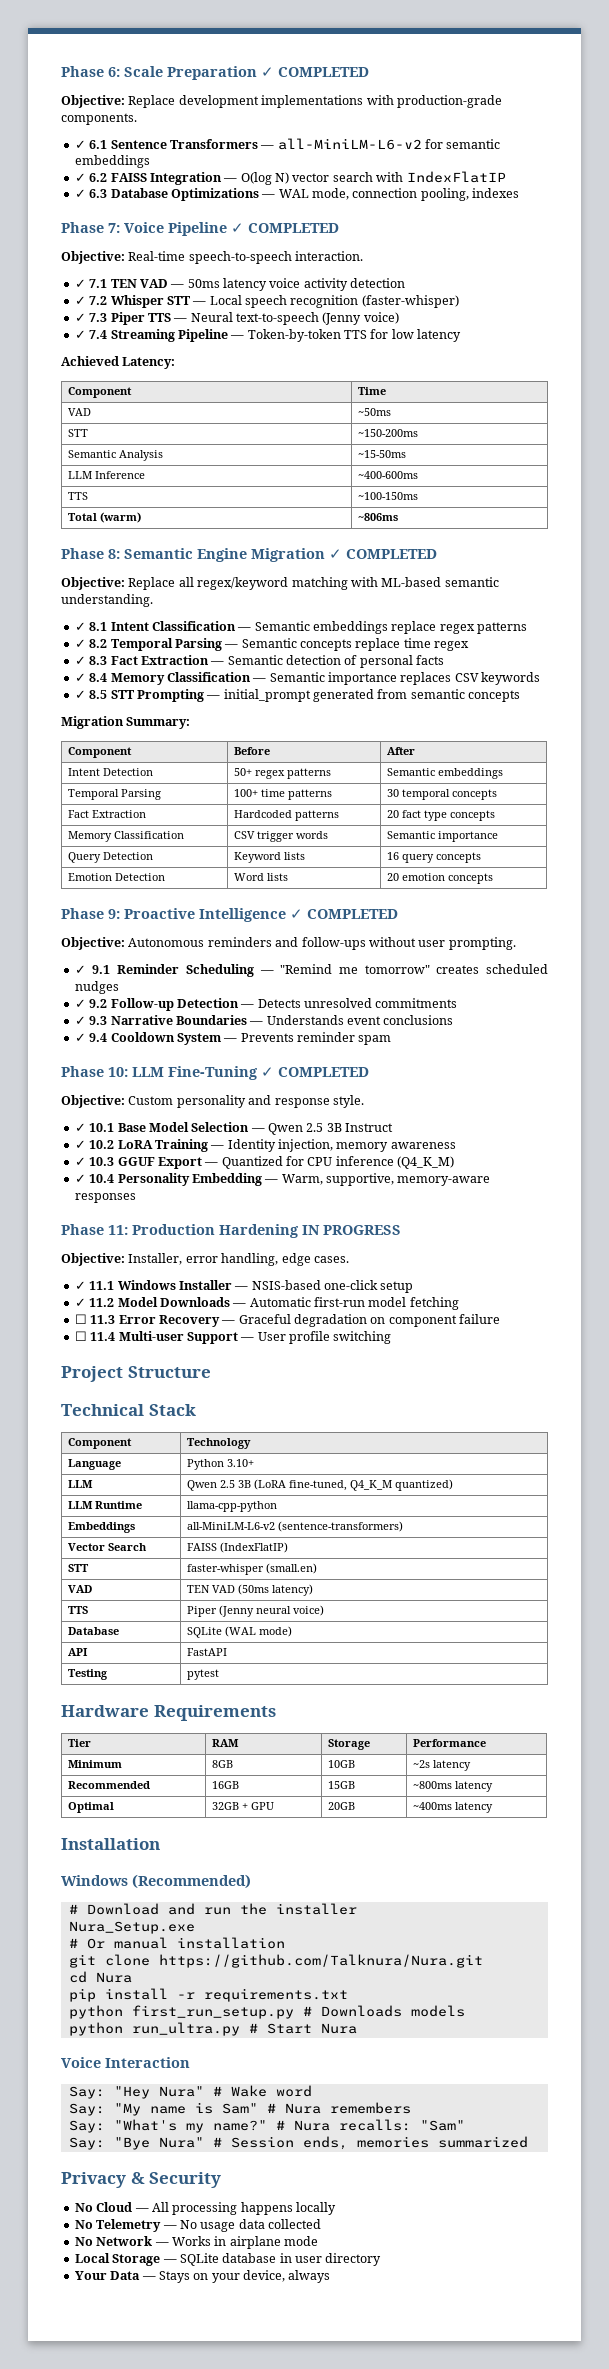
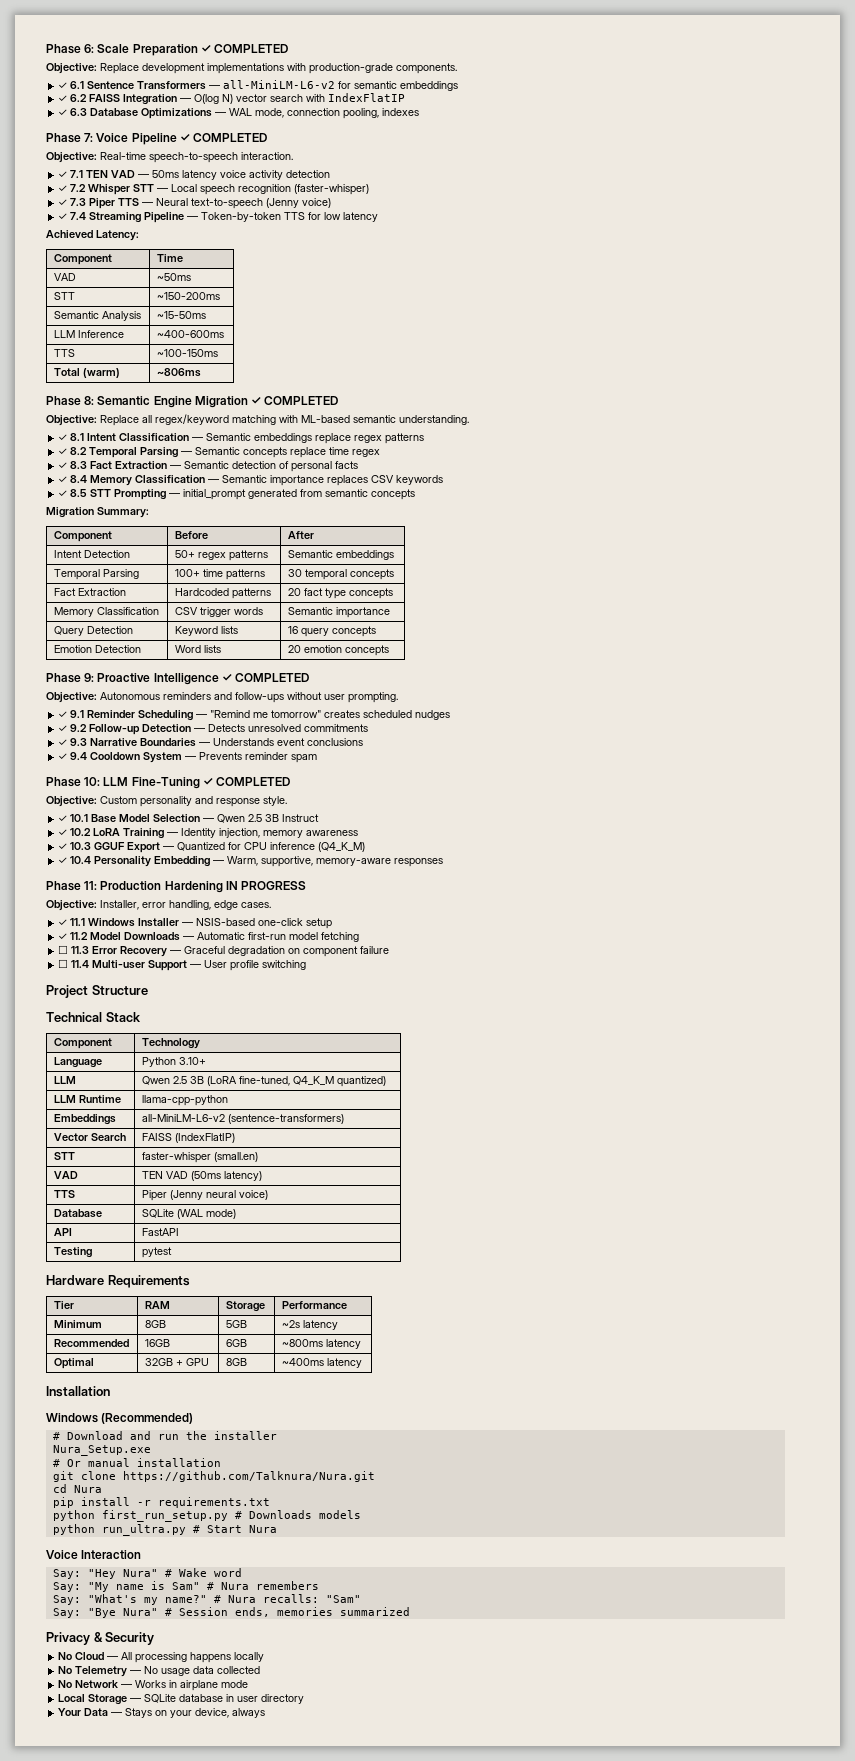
[327,1760,355,1768] 10GB -> [225,1320,247,1328] 5GB
[327,1781,355,1789] 15GB -> [225,1339,247,1347] 6GB
[327,1802,355,1810] 20GB -> [225,1358,247,1366] 8GB

